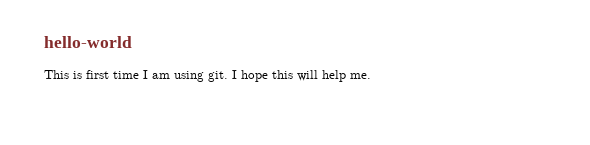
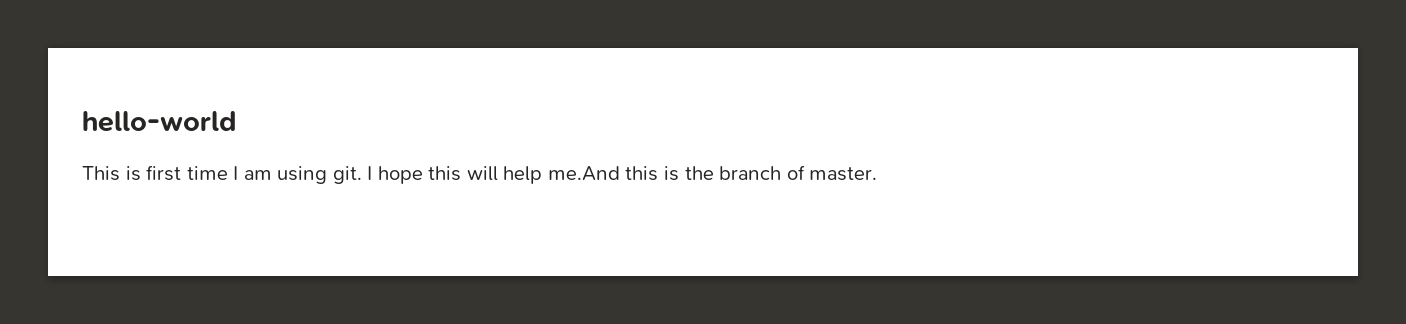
[350,73,371,79] me. -> [547,165,878,181] me.And this is the branch of master.

